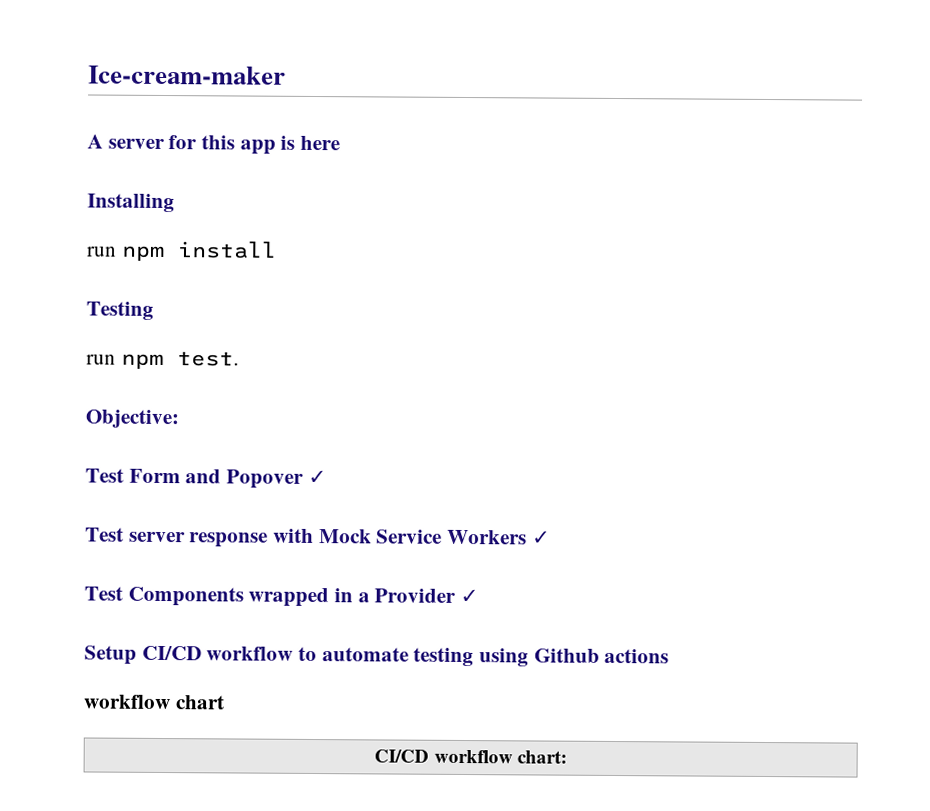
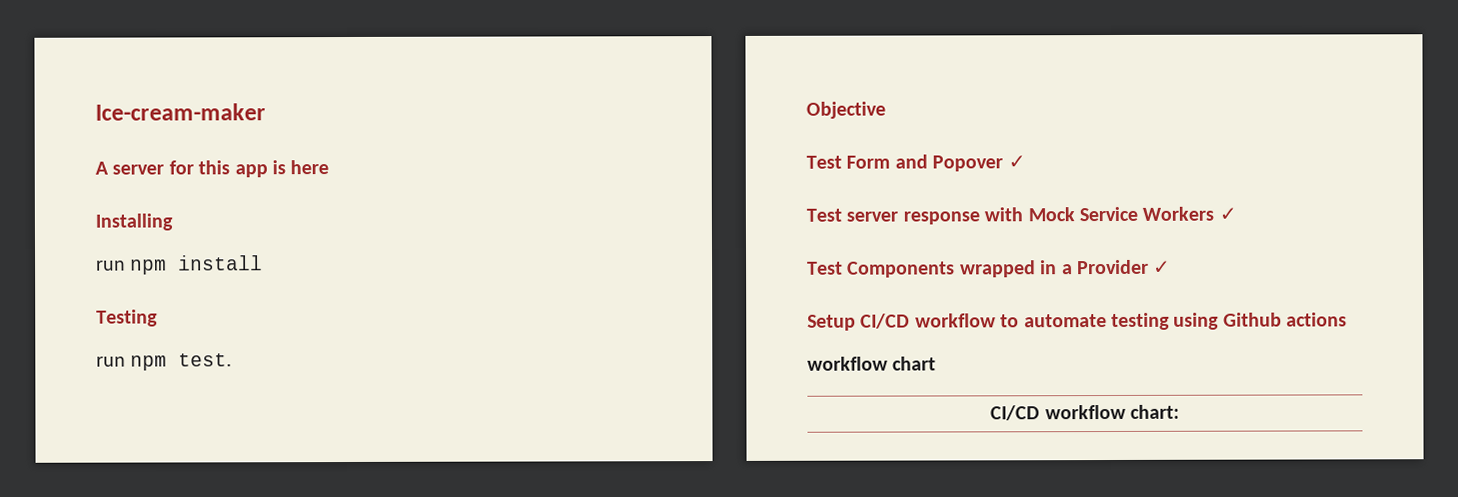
[85,409,179,429] Objective: -> [806,101,886,119] Objective

